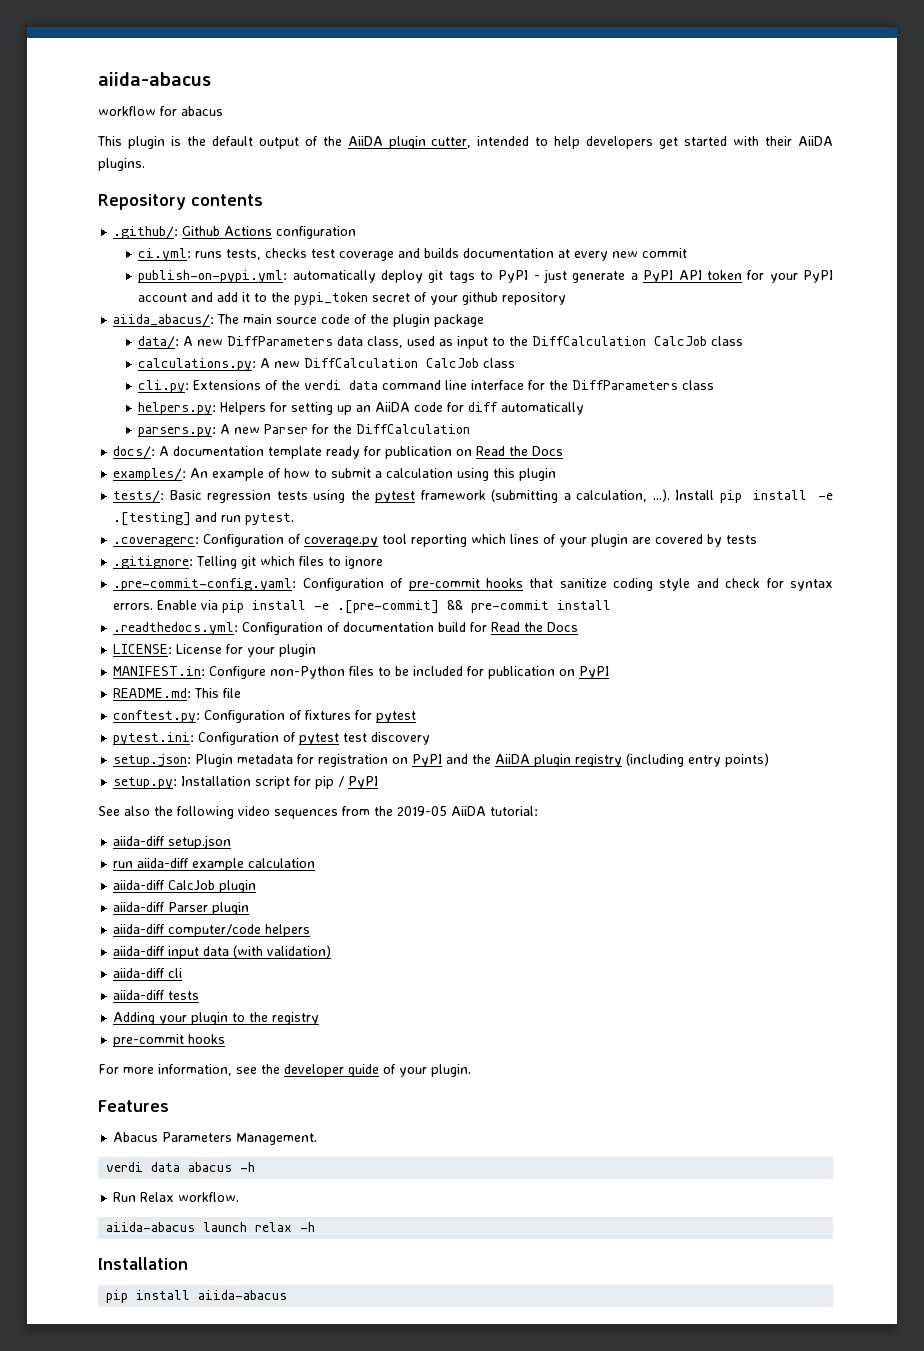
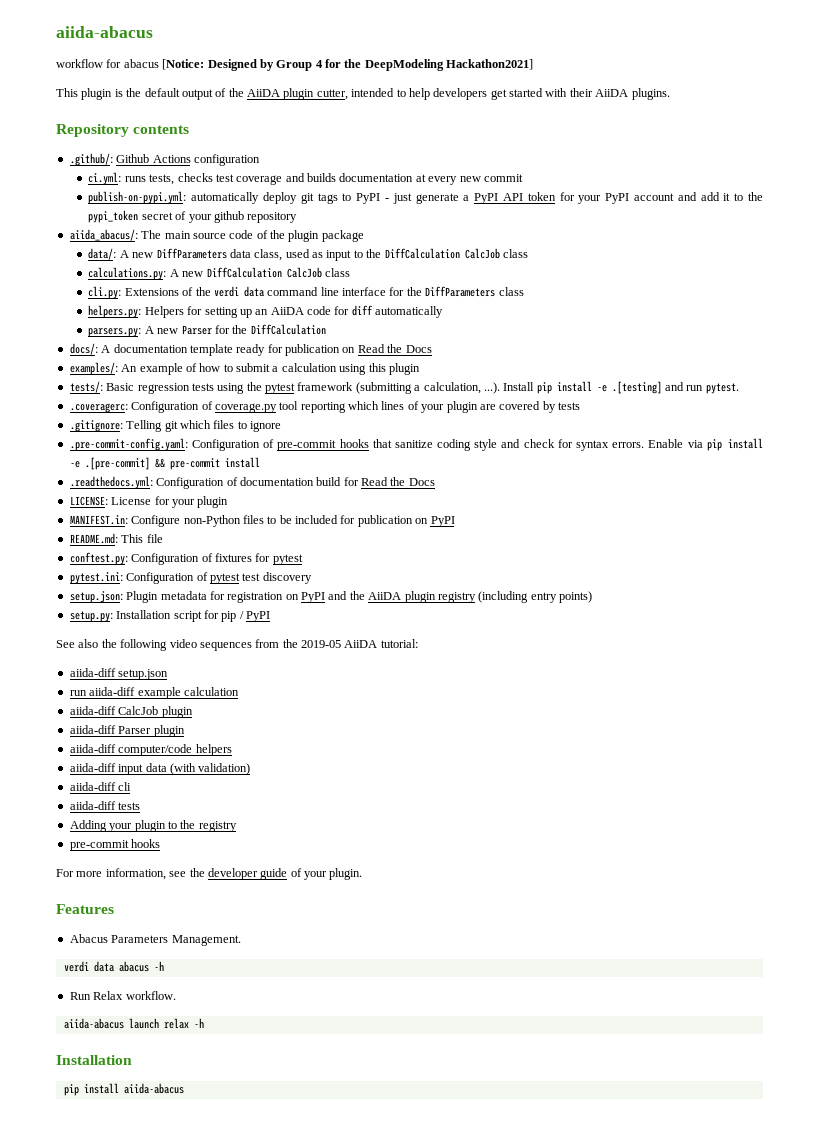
(223, 111) none -> [162,59,534,71] [Notice: Designed by Group 4 for the DeepModeling Hackathon2021]

